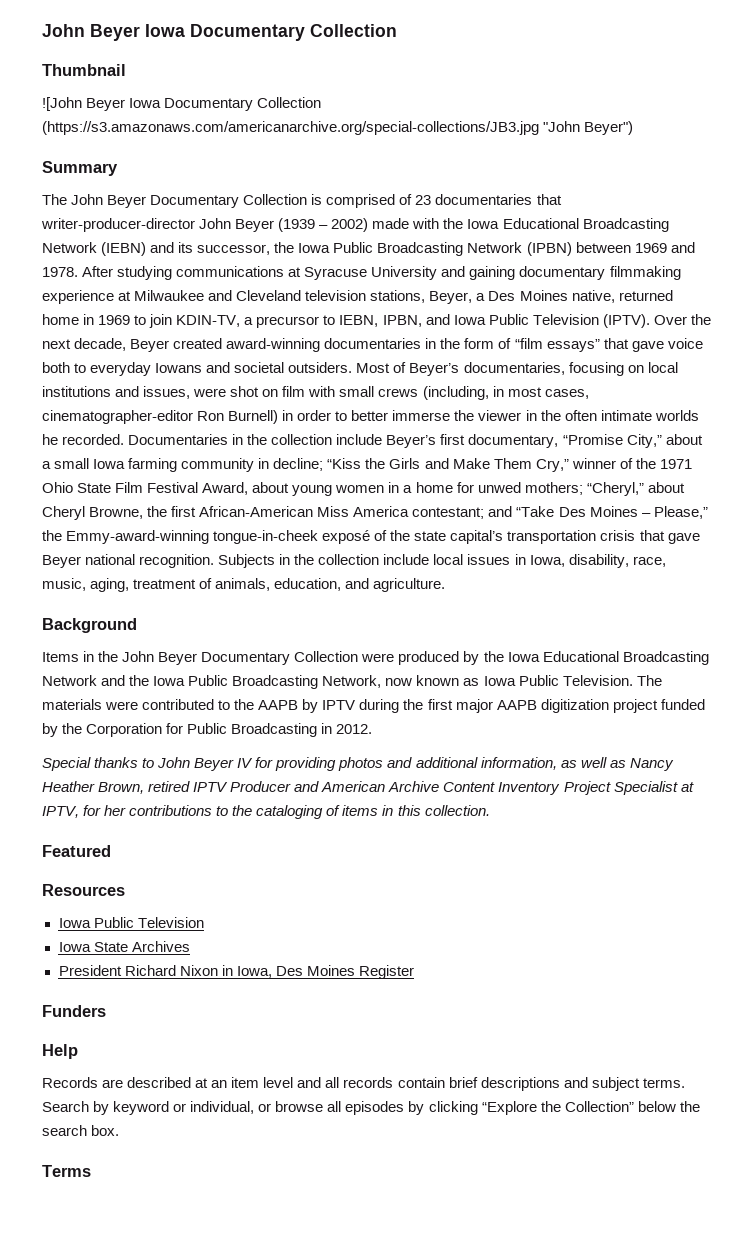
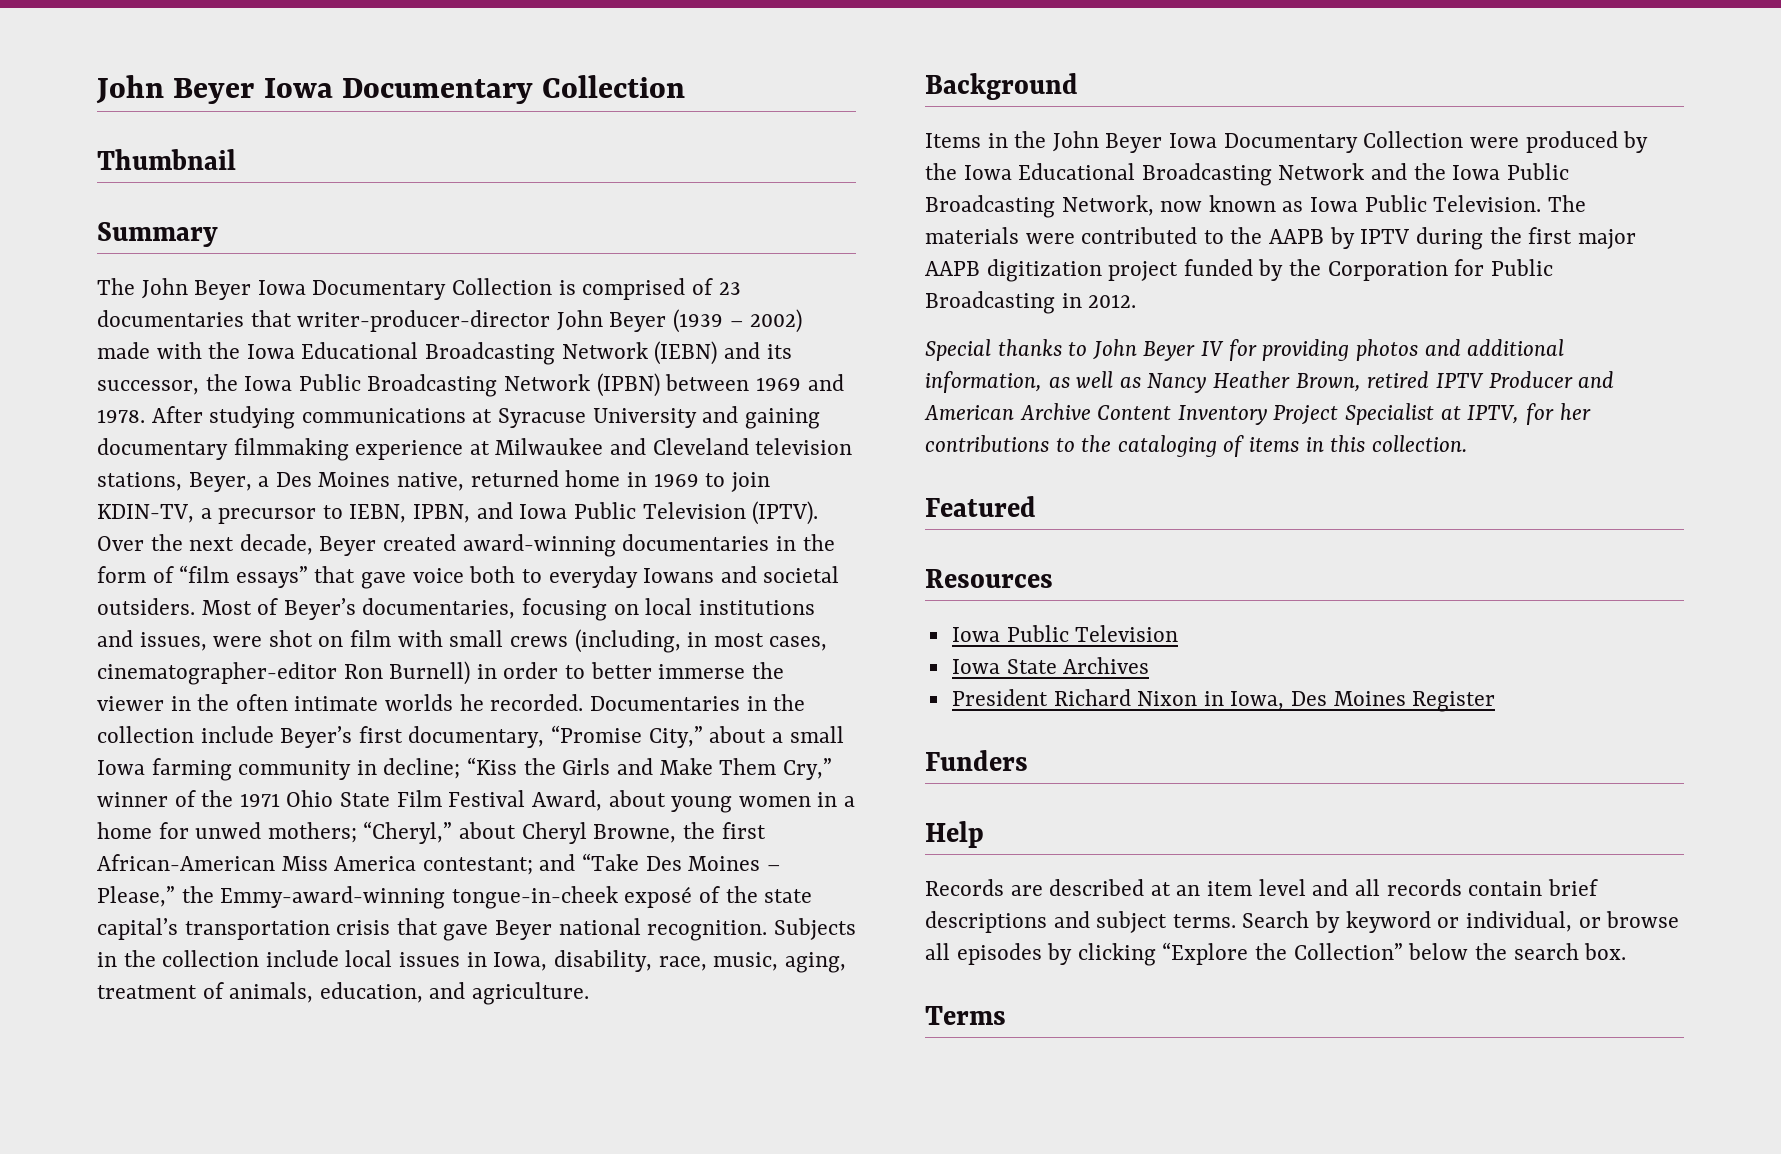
[42,97,322,111] [42,121,634,135] // ![John Beyer Iowa Documentary Collection (https://s3.amazonaws.com/americanarchive.org/special-collections/JB3.jpg "John Beyer") -> (236, 159) none
(147, 201) none -> [257,280,306,295] Iowa
(198, 658) none -> [1169,133,1218,148] Iowa

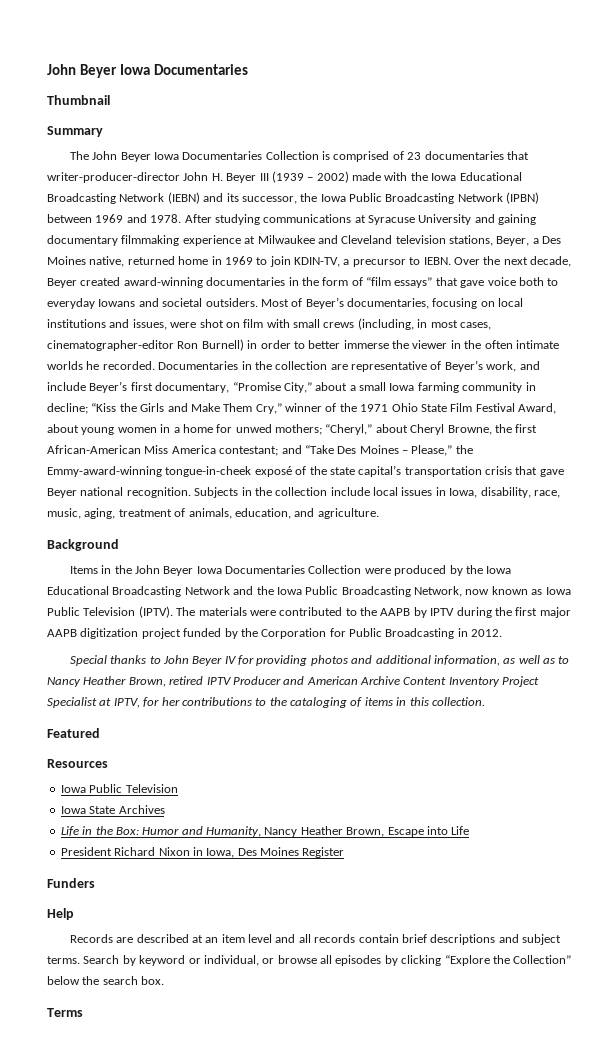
[96,75,686,104] John Beyer Iowa Documentary Collection -> [47,64,248,78] John Beyer Iowa Documentaries
[312,280,447,300] Documentary -> [182,151,263,160] Documentaries
[609,312,667,332] Beyer -> [211,173,269,183] H. Beyer III
[349,501,819,525] IEBN, IPBN, and Iowa Public Television (IPTV). -> [423,257,451,265] IEBN.
(194, 734) none -> [330,360,540,372] are representative of Beyer’s work, and
[1223,133,1358,153] Documentary -> [225,565,306,574] Documentaries
[1433,195,1542,212] Television. -> [83,606,173,618] Television (IPTV).
(1141, 382) none -> [558,656,570,664] to
(1150, 665) none -> [60,826,470,837] // Life in the Box: Humor and Humanity, Nancy Heather Brown, Escape into Life

